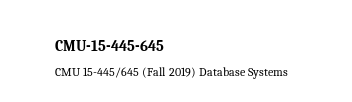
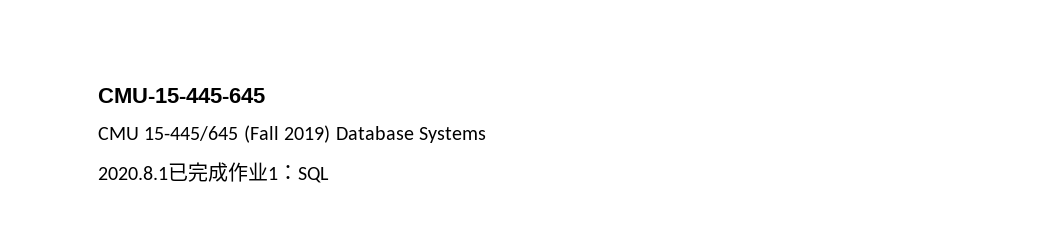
(289, 73) none -> [98,162,329,183] // 2020.8.1已完成作业1：SQL

